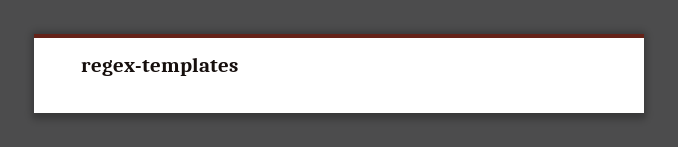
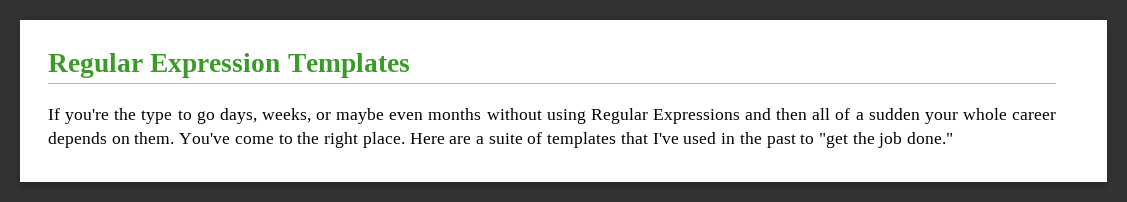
[81,57,238,76] regex-templates -> [48,53,410,78] [48,108,1056,124] [48,132,954,148] Regular Expression Templates // If you're the type to go days, weeks, or maybe even months without using Regular Expressions and then all of a sudden your whole career depends on them. You've come to the right place. Here are a suite of templates that I've used in the past to "get the job done."

